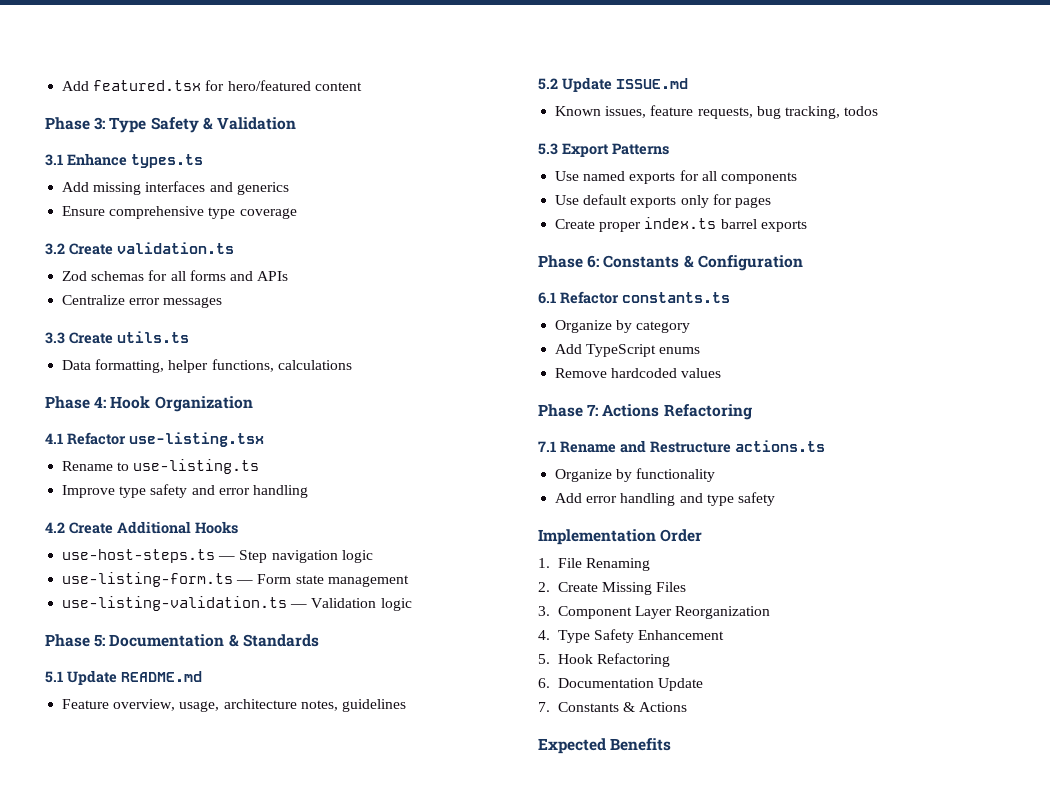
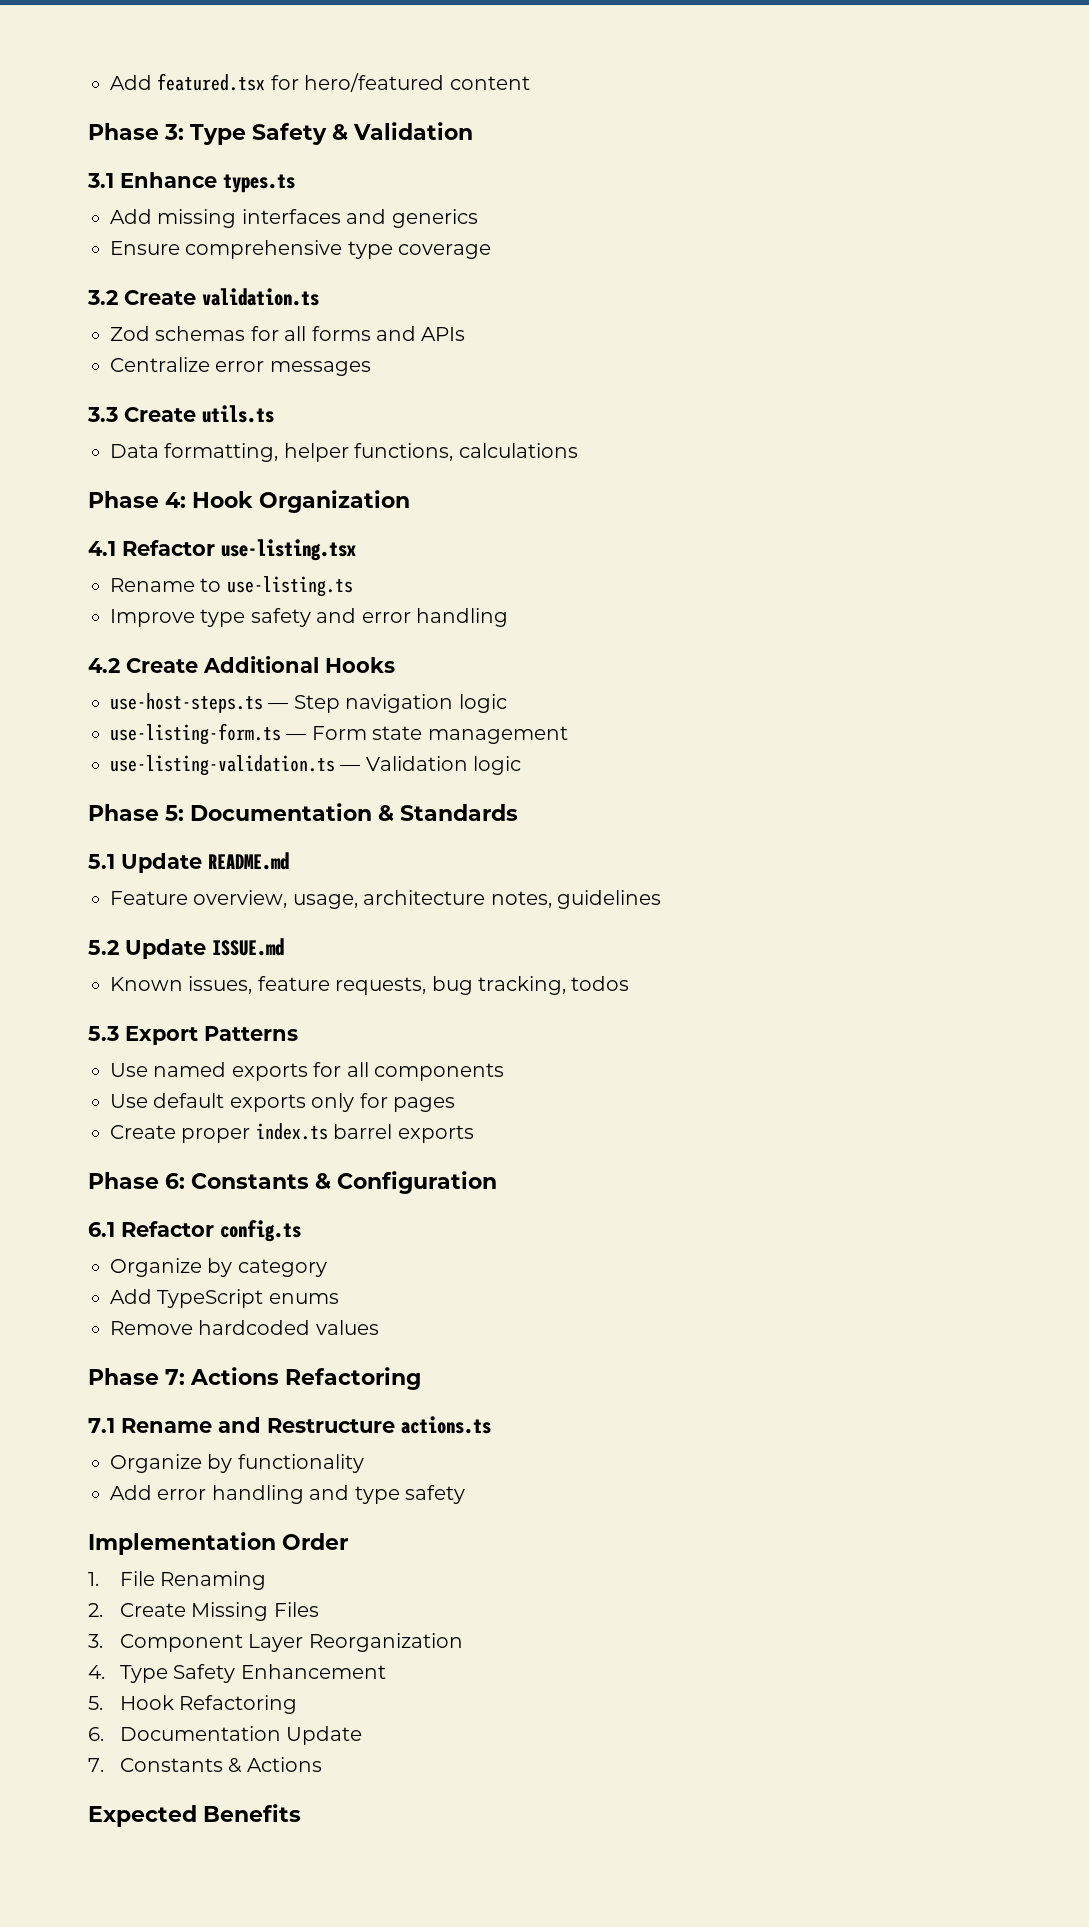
[622,292,730,303] constants.ts -> [220,1220,301,1242] config.ts

